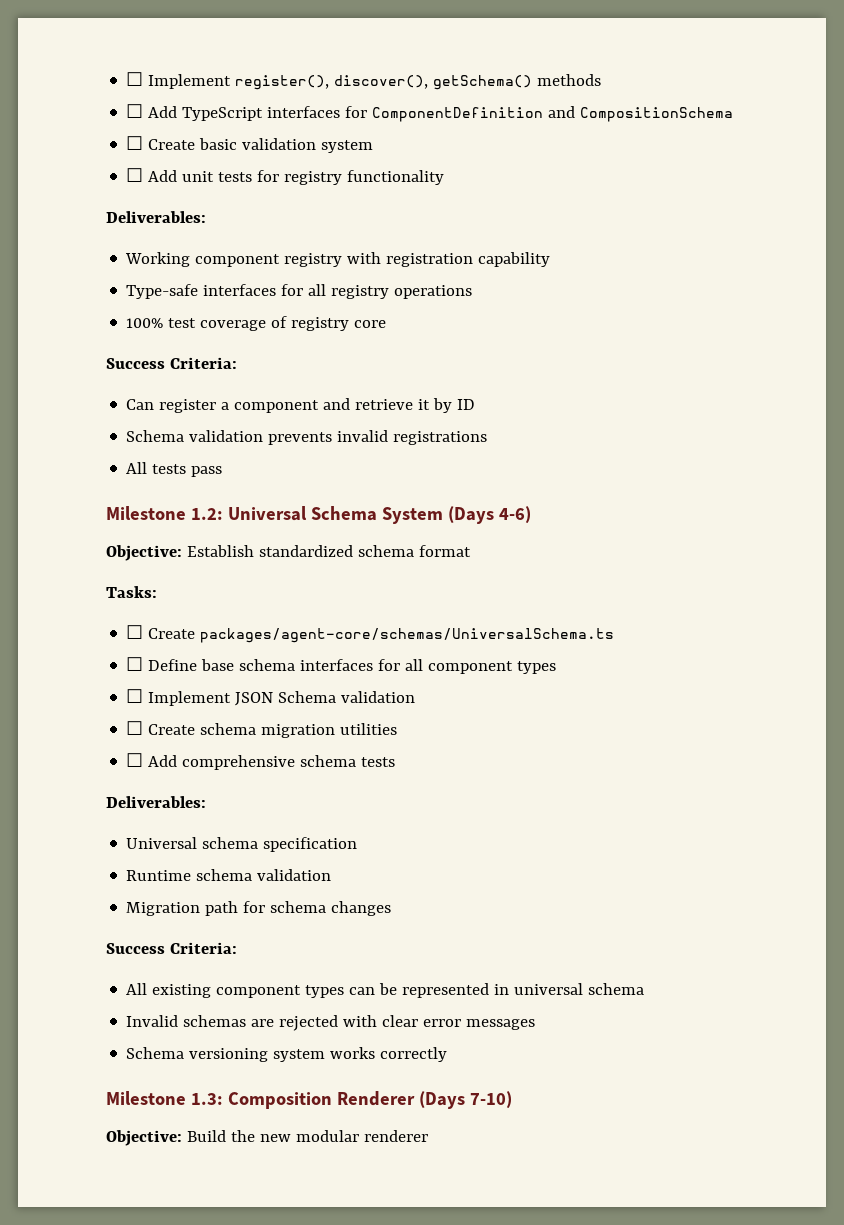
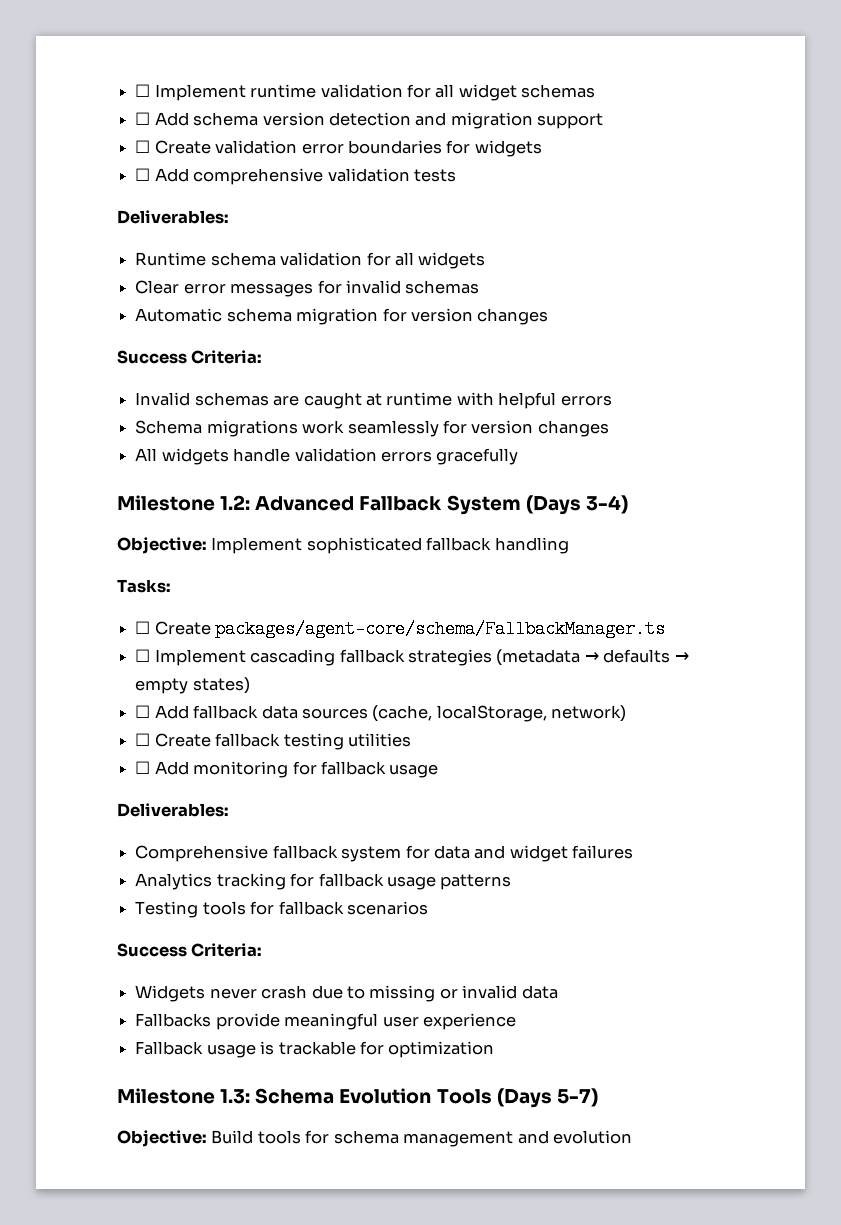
[126,72,602,90] [126,104,734,122] [126,136,374,153] [126,168,445,185] [106,211,206,223] [125,252,551,267] [126,284,473,299] [126,316,387,331] [106,357,237,369] [126,398,476,413] [126,430,488,445] [126,462,223,477] ☐ Implement register(), discover(), getSchema() methods // ☐ Add TypeScript interfaces for ComponentDefinition and CompositionSchema // ☐ Create basic validation system // ☐ Add unit tests for registry functionality // Deliverables: // Working component registry with registration capability // Type-safe interfaces for all registry operations // 100% test coverage of registry core // Success Criteria: // Can register a component and retrieve it by ID // Schema validation prevents invalid registrations // All tests pass -> [135,84,596,101] [135,112,604,129] [135,140,542,157] [135,168,456,185] [117,210,229,224] [135,252,486,269] [135,280,480,297] [135,308,549,325] [117,350,263,364] [135,392,612,409] [135,420,609,437] [135,448,519,465] ☐ Implement runtime validation for all widget schemas // ☐ Add schema version detection and migration support // ☐ Create validation error boundaries for widgets // ☐ Add comprehensive validation tests // Deliverables: // Runtime schema validation for all widgets // Clear error messages for invalid schemas // Automatic schema migration for version changes // Success Criteria: // Invalid schemas are caught at runtime with helpful errors // Schema migrations work seamlessly for version changes // All widgets handle validation errors gracefully
[227,506,377,521] Universal Schema -> [255,496,443,511] Advanced Fallback
[498,506,531,523] [106,545,471,561] 4-6) // Objective: Establish standardized schema format -> [585,495,628,514] [117,537,569,554] 3-4) // Objective: Implement sophisticated fallback handling
[200,628,615,643] [126,657,557,674] [126,689,416,706] [126,721,336,738] packages/agent-core/schemas/UniversalSchema.ts // ☐ Define base schema interfaces for all component types // ☐ Implement JSON Schema validation // ☐ Create schema migration -> [215,620,666,638] [135,649,689,666] [135,677,250,694] [135,705,627,722] [135,733,344,750] packages/agent-core/schema/FallbackManager.ts // ☐ Implement cascading fallback strategies (metadata → defaults → empty states) // ☐ Add fallback data sources (cache, localStorage, network) // ☐ Create fallback testing
[182,755,396,770] [106,796,206,808] [126,837,358,852] [126,869,332,881] [126,901,392,916] [106,942,237,954] [126,983,645,998] [126,1015,536,1031] [126,1047,448,1062] [106,1091,512,1109] [106,1130,428,1146] comprehensive schema tests // Deliverables: // Universal schema specification // Runtime schema validation // Migration path for schema changes // Success Criteria: // All existing component types can be represented in universal schema // Invalid schemas are rejected with clear error messages // Schema versioning system works correctly // Milestone 1.3: Composition Renderer (Days 7-10) // Objective: Build the new modular renderer -> [193,761,439,778] [117,803,229,817] [135,845,634,862] [135,873,512,890] [135,901,428,918] [117,943,263,957] [135,985,558,1002] [135,1013,516,1030] [135,1041,495,1058] [117,1088,598,1108] [117,1130,633,1147] monitoring for fallback usage // Deliverables: // Comprehensive fallback system for data and widget failures // Analytics tracking for fallback usage patterns // Testing tools for fallback scenarios // Success Criteria: // Widgets never crash due to missing or invalid data // Fallbacks provide meaningful user experience // Fallback usage is trackable for optimization // Milestone 1.3: Schema Evolution Tools (Days 5-7) // Objective: Build tools for schema management and evolution

